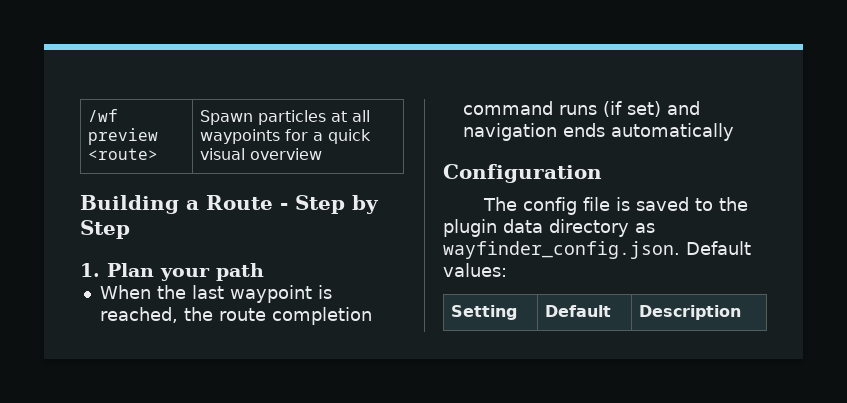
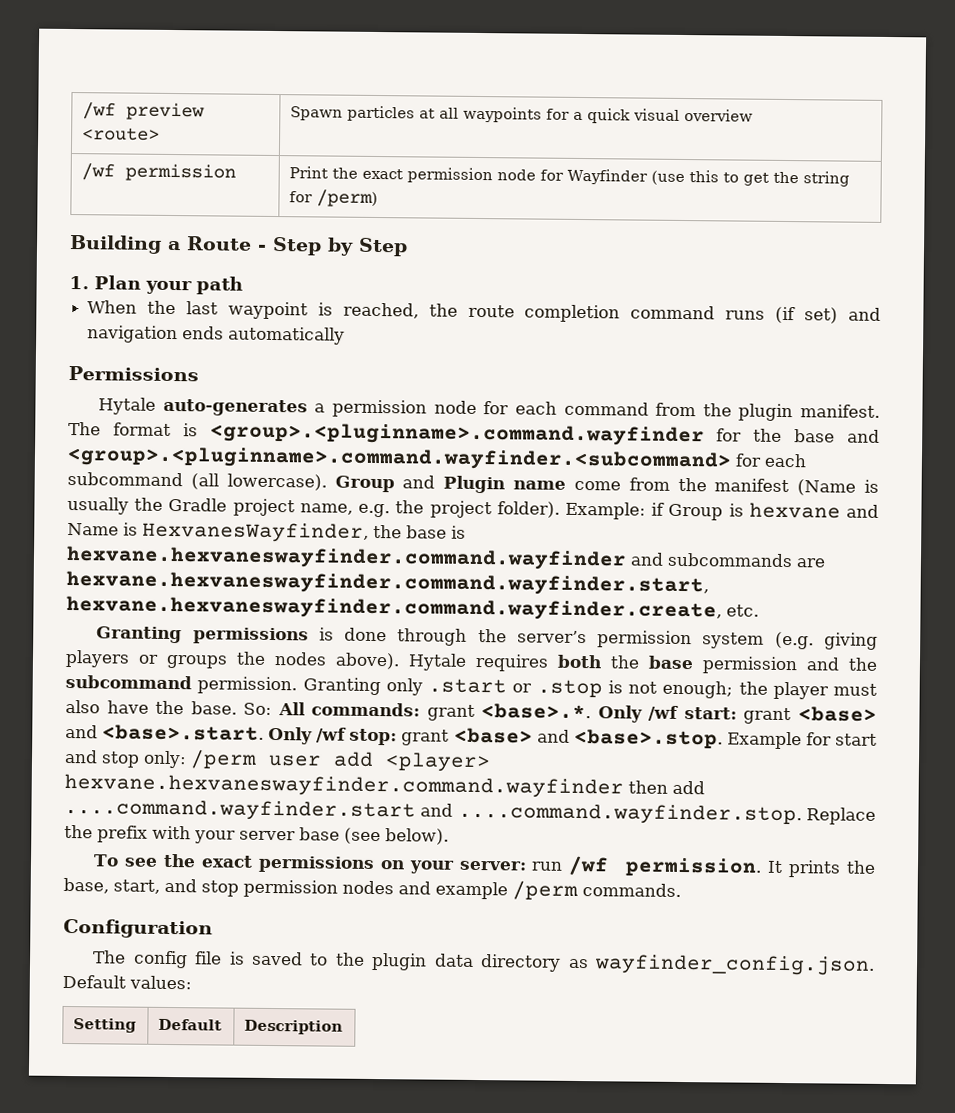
(322, 154) none -> [81,163,237,182] [289,166,851,187] [289,189,379,208] // /wf permission | Print the exact permission node for Wayfinder (use this to get the string for /perm)
(734, 132) none -> [68,365,199,382] [98,397,880,422] [68,421,881,447] [67,445,807,472] [67,471,880,496] [67,496,879,521] [67,521,466,543] [66,545,825,571] [66,570,709,597] [66,595,759,622] [96,626,878,650] [65,649,878,675] [65,674,877,700] [65,699,878,725] [65,724,877,750] [64,749,491,773] [64,773,705,799] [64,798,876,826] [64,824,449,845] [93,853,877,878] [63,877,681,900] // Permissions // Hytale auto-generates a permission node for each command from the plugin manifest. The format is <group>.<pluginname>.command.wayfinder for the base and <group>.<pluginname>.command.wayfinder.<subcommand> for each subcommand (all lowercase). Group and Plugin name come from the manifest (Name is usually the Gradle project name, e.g. the project folder). Example: if Group is hexvane and Name is HexvanesWayfinder, the base is hexvane.hexvaneswayfinder.command.wayfinder and subcommands are hexvane.hexvaneswayfinder.command.wayfinder.start, hexvane.hexvaneswayfinder.command.wayfinder.create, etc. // Granting permissions is done through the server’s permission system (e.g. giving players or groups the nodes above). Hytale requires both the base permission and the subcommand permission. Granting only .start or .stop is not enough; the player must also have the base. So: All commands: grant <base>.*. Only /wf start: grant <base> and <base>.start. Only /wf stop: grant <base> and <base>.stop. Example for start and stop only: /perm user add <player> hexvane.hexvaneswayfinder.command.wayfinder then add ....command.wayfinder.start and ....command.wayfinder.stop. Replace the prefix with your server base (see below). // To see the exact permissions on your server: run /wf permission. It prints the base, start, and stop permission nodes and example /perm commands.

